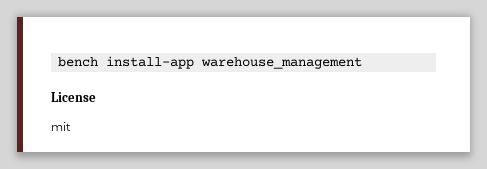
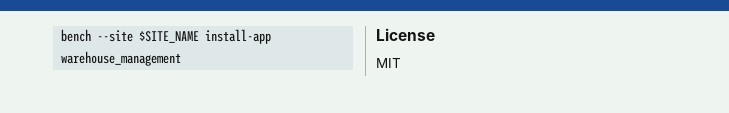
(98, 62) none -> [97,30,200,43] --site $SITE_NAME
[51,122,71,131] mit -> [376,58,401,68] MIT

